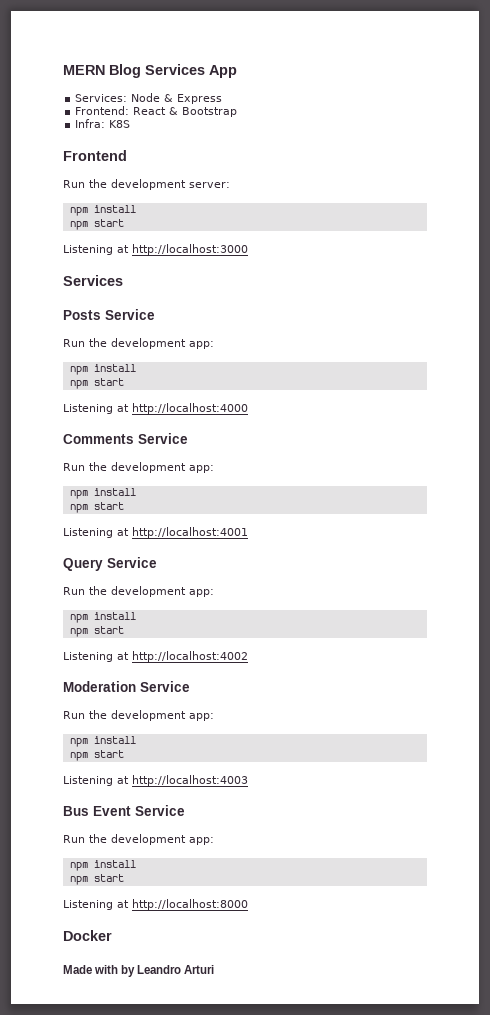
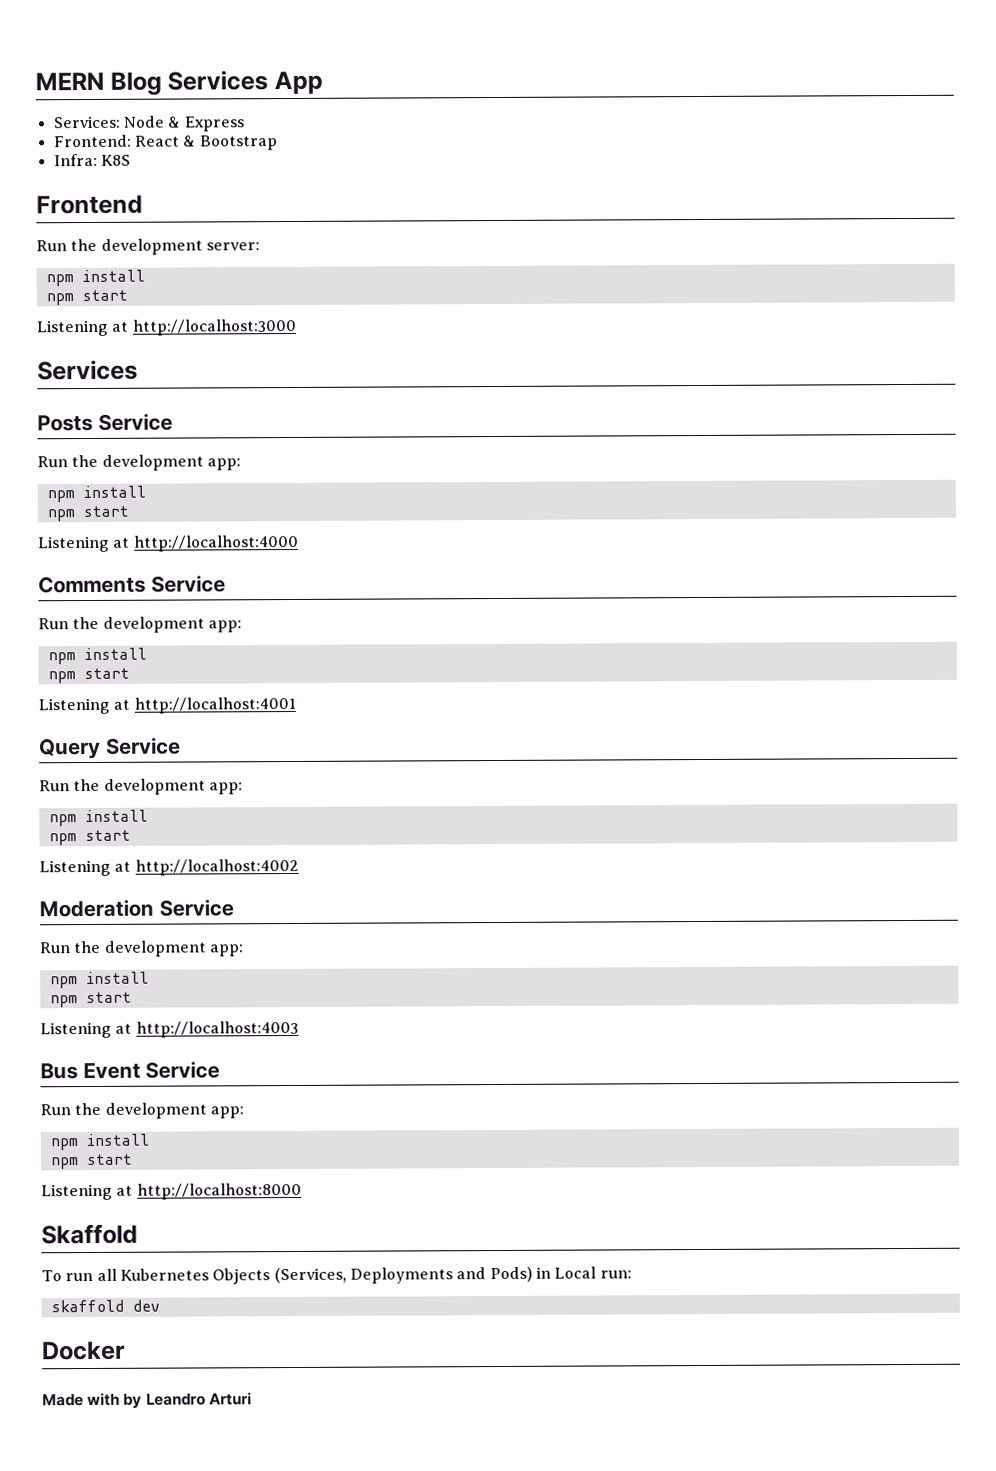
(248, 904) none -> [41,1223,138,1245] [41,1266,632,1285] [50,1299,160,1313] // Skaffold // To run all Kubernetes Objects (Services, Deployments and Pods) in Local run: // skaffold dev

